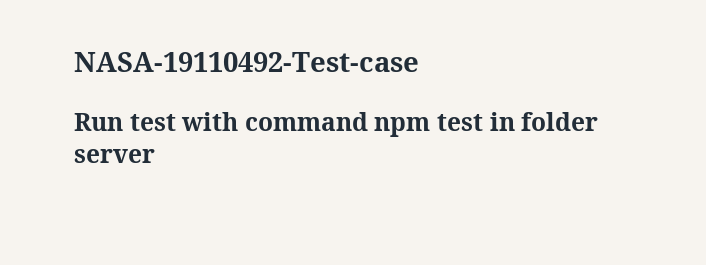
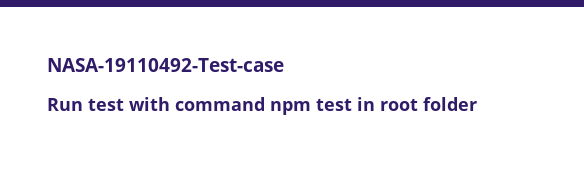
[521,112,599,131] [74,149,155,163] folder server -> [380,97,477,111] root folder

